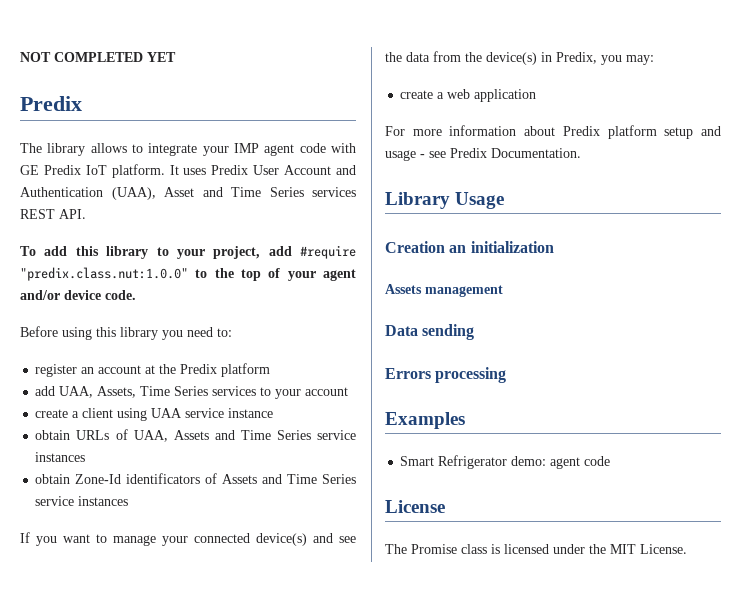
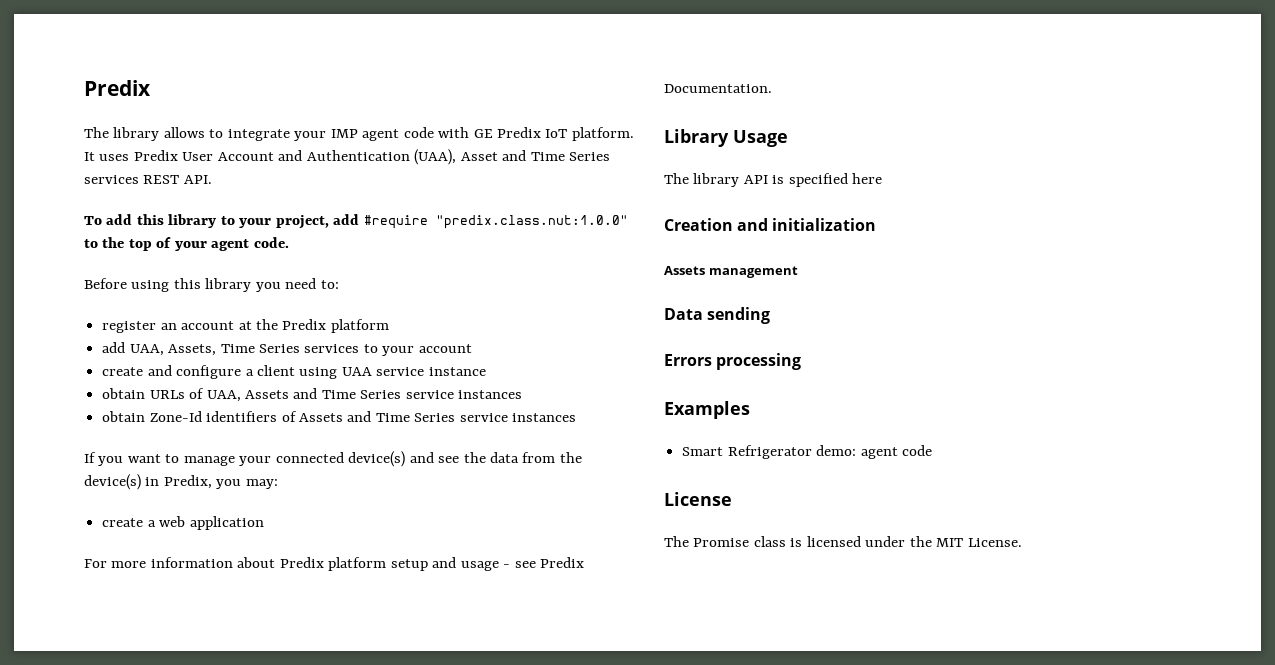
[20,52,176,62] NOT COMPLETED YET // -> (84, 88) none
[20,290,101,300] and/or device -> (250, 245) none
(69, 413) none -> [147,365,242,379] and configure
[126,473,201,484] identificators -> [206,411,278,422] identifiers
(505, 200) none -> [664,173,883,187] // The library API is specified here
[449,245,467,253] an -> [737,218,769,231] and

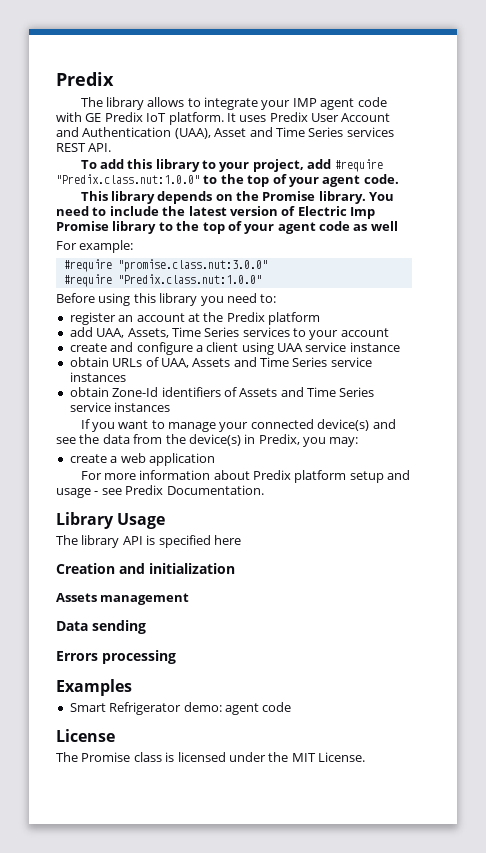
[435,215,628,229] "predix.class.nut:1.0.0" -> [56,174,200,184] "Predix.class.nut:1.0.0"
(289, 242) none -> [80,191,395,204] [56,206,375,219] [56,221,398,234] [56,240,134,253] [63,259,268,272] [63,274,262,287] // This library depends on the Promise library. You need to include the latest version of Electric Imp Promise library to the top of your agent code as well // For example: // #require "promise.class.nut:3.0.0" // #require "Predix.class.nut:1.0.0"

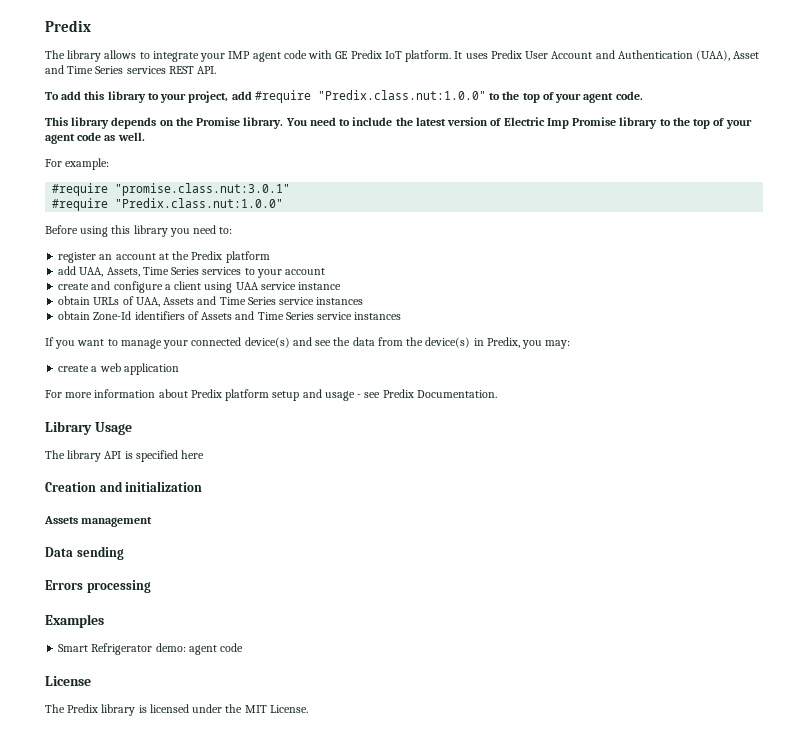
[370,221,398,231] well -> [117,132,145,141] well.
[117,259,268,272] "promise.class.nut:3.0.0" -> [115,183,291,196] "promise.class.nut:3.0.1"
[81,752,162,762] Promise class -> [67,704,136,716] Predix library

